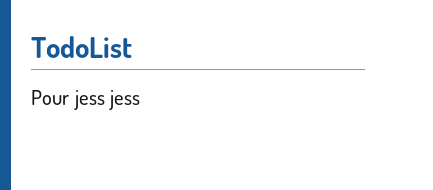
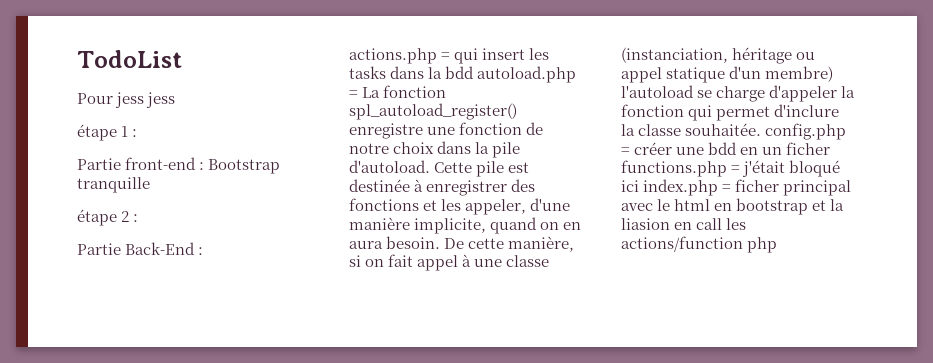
(141, 100) none -> [77,124,138,141] [77,157,281,174] [77,177,150,193] [77,209,139,226] [77,242,204,255] [349,48,550,64] [349,66,577,83] [349,85,447,98] [349,103,517,120] [349,122,544,139] [349,141,521,158] [349,160,530,177] [349,179,536,196] [349,198,571,215] [349,217,582,234] [349,236,575,252] [349,254,550,271] [621,47,816,64] [621,66,834,83] [621,85,856,102] [621,104,840,121] [621,123,847,140] [621,142,831,155] [621,160,841,177] [621,179,852,196] [621,198,845,215] [621,218,747,230] [621,236,778,253] // étape 1 : // Partie front-end : Bootstrap tranquille // étape 2 : // Partie Back-End : // actions.php = qui insert les tasks dans la bdd autoload.php = La fonction spl_autoload_register() enregistre une fonction de notre choix dans la pile d'autoload. Cette pile est destinée à enregistrer des fonctions et les appeler, d'une manière implicite, quand on en aura besoin. De cette manière, si on fait appel à une classe (instanciation, héritage ou appel statique d'un membre) l'autoload se charge d'appeler la fonction qui permet d'inclure la classe souhaitée. config.php = créer une bdd en un ficher functions.php = j'était bloqué ici index.php = ficher principal avec le html en bootstrap et la liasion en call les actions/function php

